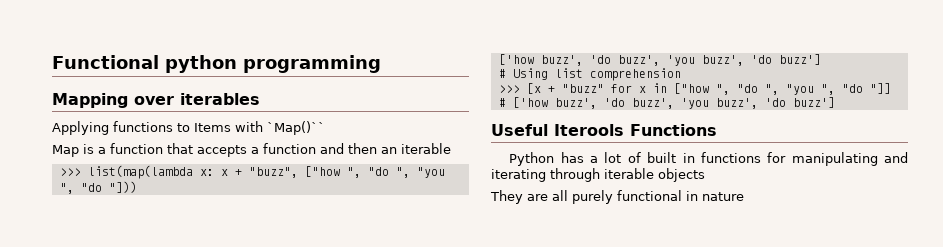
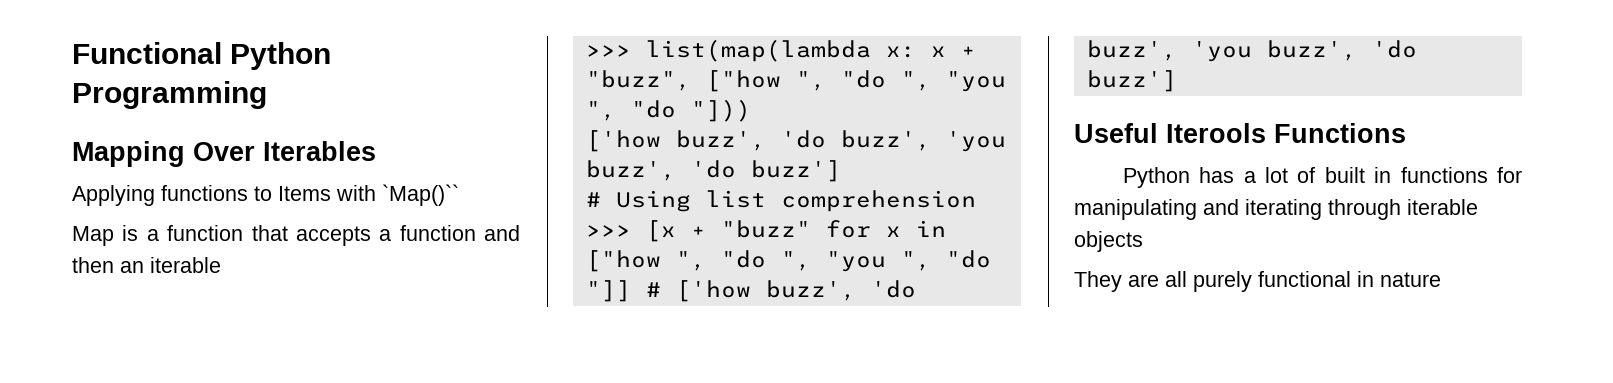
[164,55,381,73] python programming -> [230,42,332,70] [72,81,267,109] Python Programming
[134,93,260,105] over iterables -> [193,141,376,161] Over Iterables

